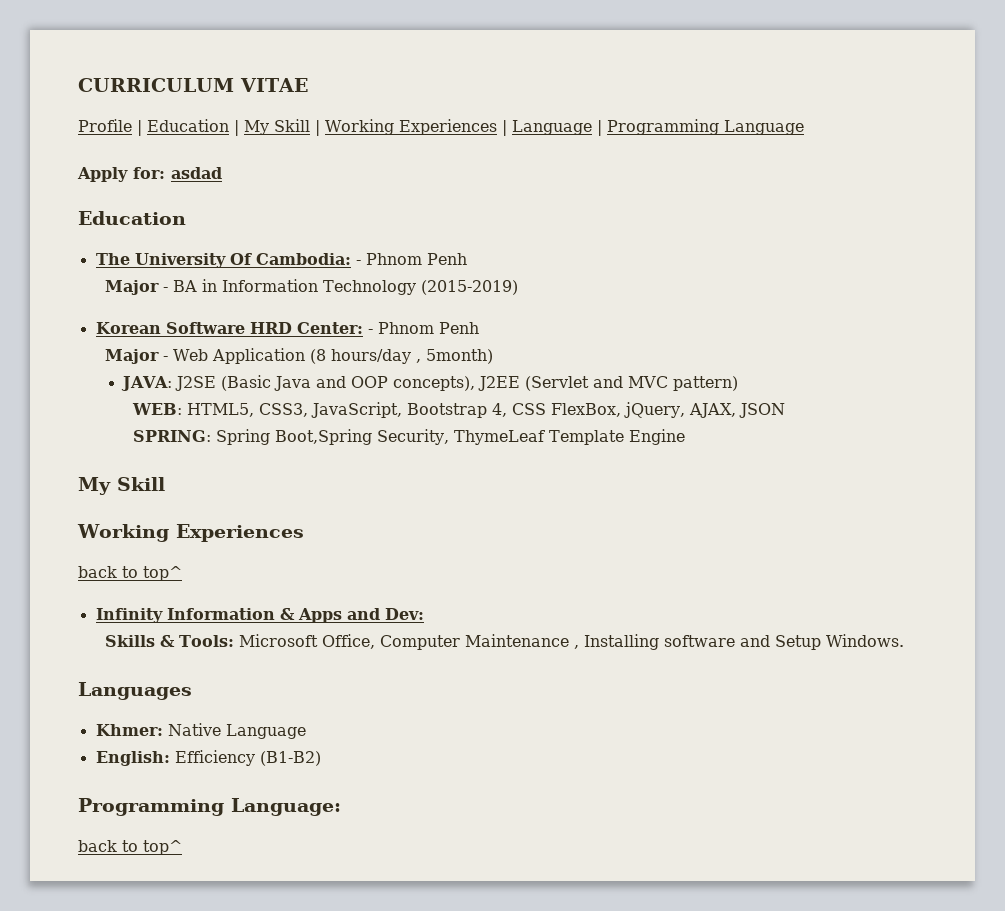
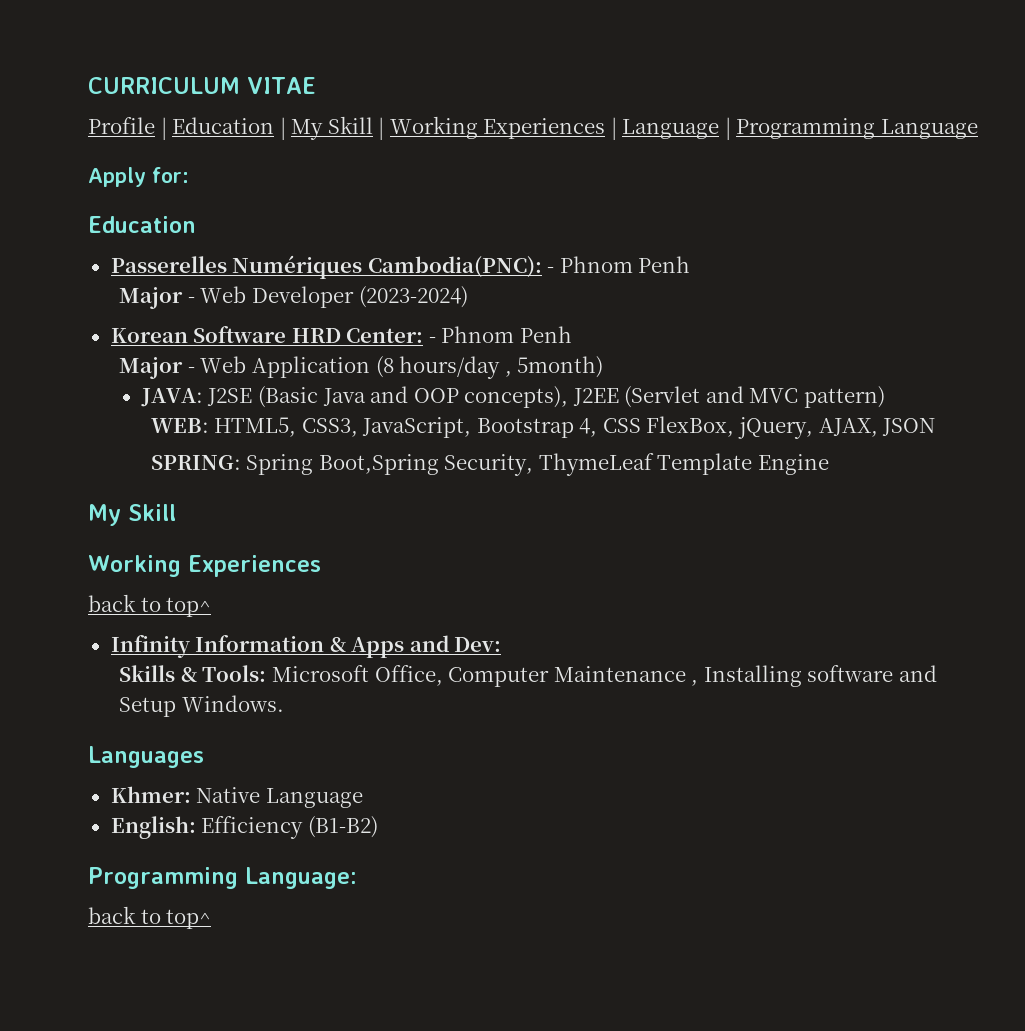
[171,167,222,179] asdad -> (189, 175) none
[95,253,467,268] [105,279,519,295] The University Of Cambodia: - Phnom Penh // Major - BA in Information Technology (2015-2019) -> [110,255,691,279] [119,286,468,309] Passerelles Numériques Cambodia(PNC): - Phnom Penh // Major - Web Developer (2023-2024)

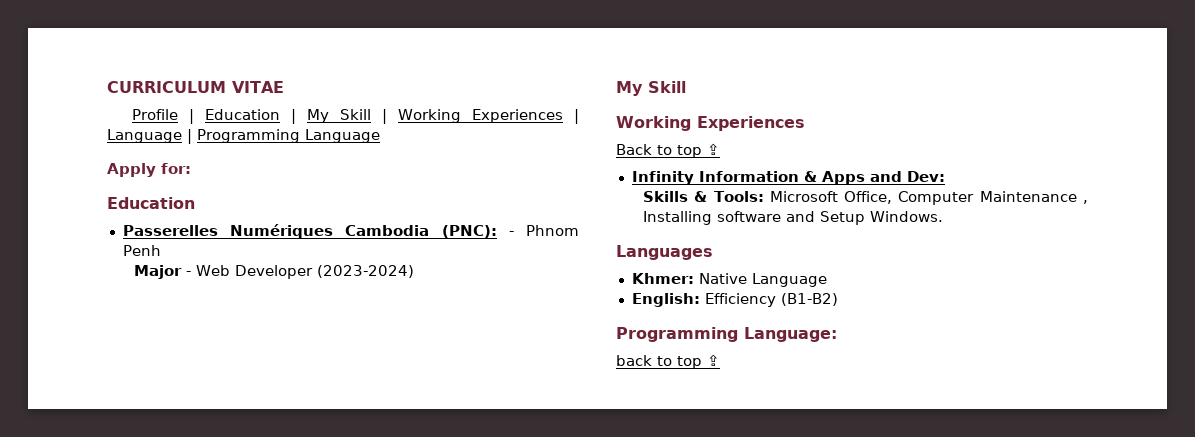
[367,256,542,278] Cambodia(PNC): -> [345,225,497,238] Cambodia (PNC):
[110,326,572,343] [119,356,604,379] [140,386,885,408] [150,416,936,439] [150,453,829,476] // Korean Software HRD Center: - Phnom Penh // Major - Web Application (8 hours/day , 5month) // JAVA: J2SE (Basic Java and OOP concepts), J2EE (Servlet and MVC pattern) // WEB: HTML5, CSS3, JavaScript, Bootstrap 4, CSS FlexBox, jQuery, AJAX, JSON // SPRING: Spring Boot,Spring Security, ThymeLeaf Template Engine -> (415, 271) none
[88,594,212,617] back to top^ -> [616,143,720,158] Back to top ⇪
[166,909,212,929] top^ -> [677,354,720,369] top ⇪

